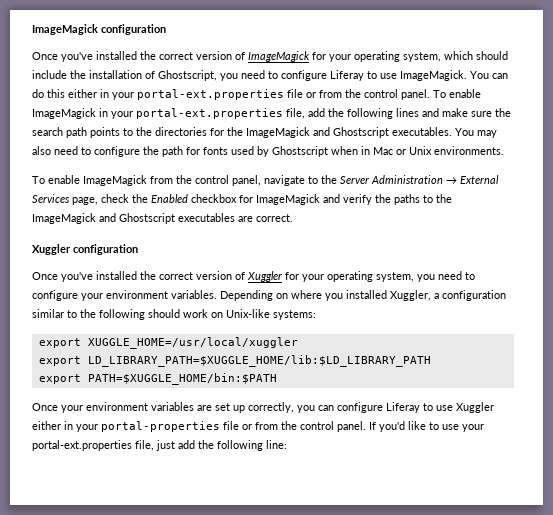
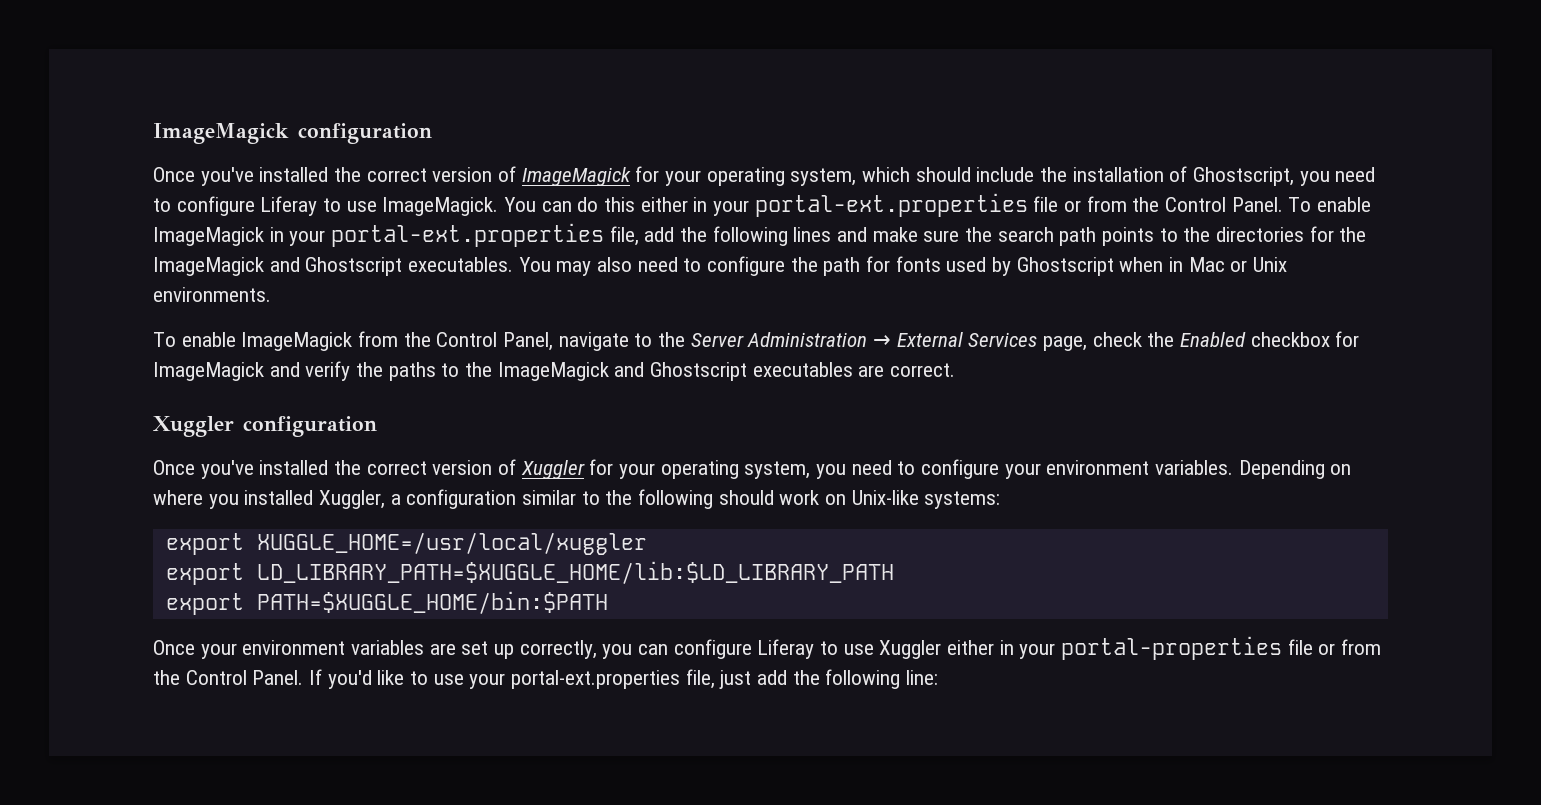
[364,89,430,100] control panel. -> [1165,197,1283,212] Control Panel.
[195,175,261,186] control panel, -> [436,332,554,351] Control Panel,
[300,421,366,432] control panel. -> [185,670,304,685] Control Panel.

